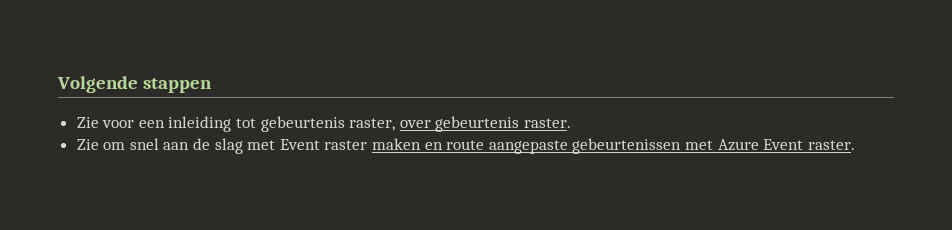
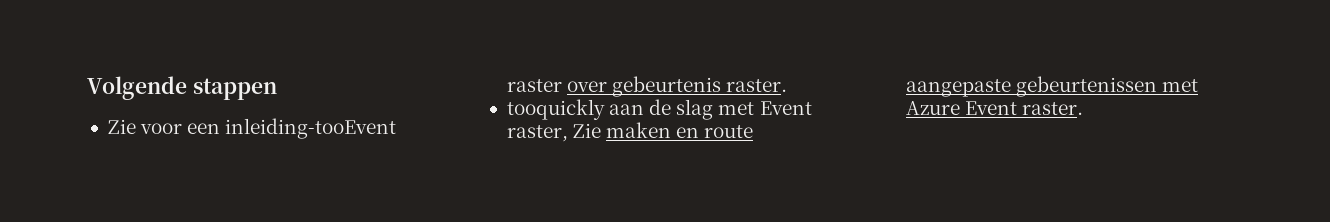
[168,116,396,132] inleiding tot gebeurtenis raster, -> [225,118,397,139] [506,79,562,92] inleiding-tooEvent raster
[76,138,159,150] Zie om snel -> [506,99,605,120] tooquickly
[324,140,368,150] raster -> [506,123,602,142] raster, Zie

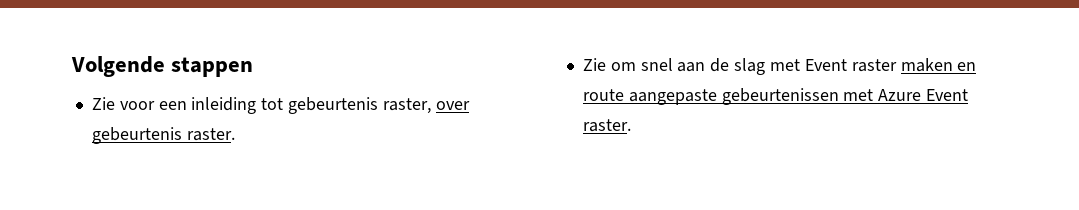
[225,118,397,139] [506,79,562,92] inleiding-tooEvent raster -> [191,97,431,114] inleiding tot gebeurtenis raster,
[506,99,605,120] tooquickly -> [582,58,673,71] Zie om snel
[506,123,602,142] raster, Zie -> [851,59,897,72] raster

